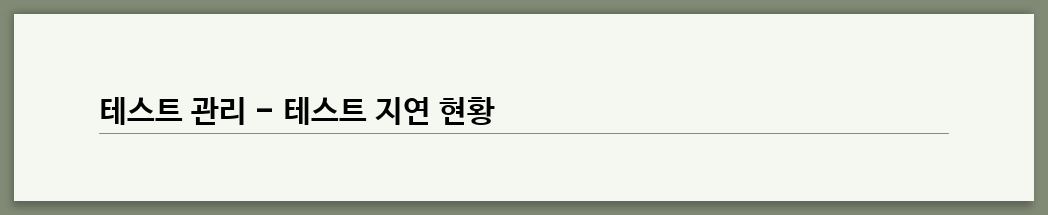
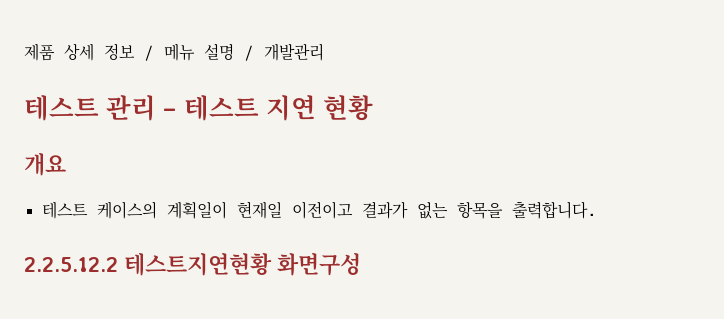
(99, 111) none -> [24,43,324,61] 제품 상세 정보 / 메뉴 설명 / 개발관리 //
(496, 111) none -> [24,153,66,176] [41,201,597,219] [24,253,361,276] // 개요 // 테스트 케이스의 계획일이 현재일 이전이고 결과가 없는 항목을 출력합니다. // 2.2.5.12.2 테스트지연현황 화면구성

